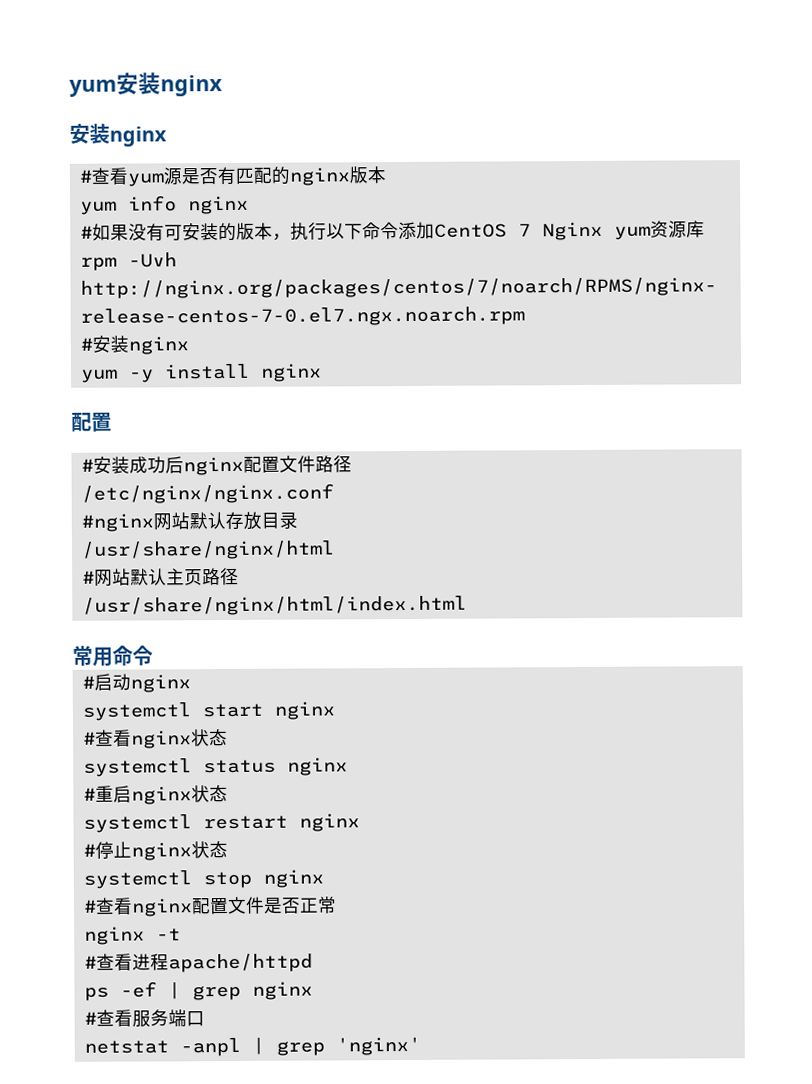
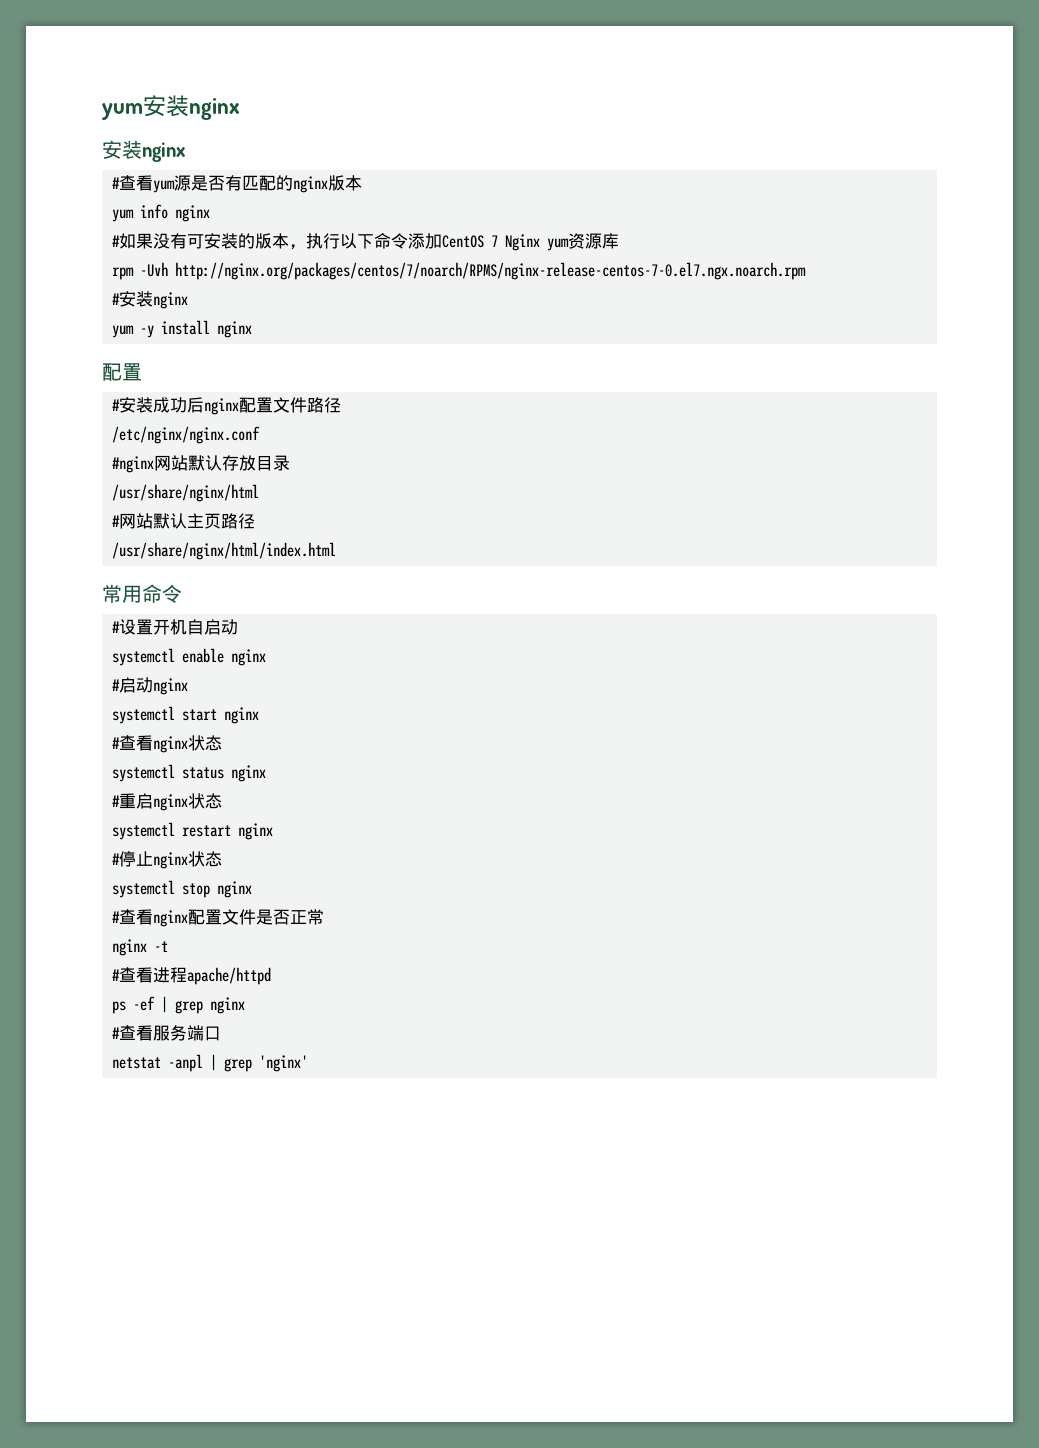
(153, 655) none -> [111,619,238,635] [111,648,266,666] // #设置开机自启动 // systemctl enable nginx

